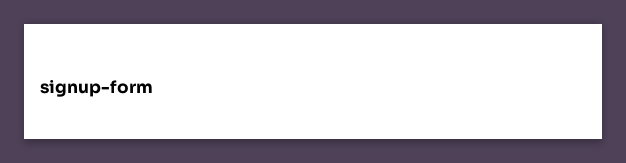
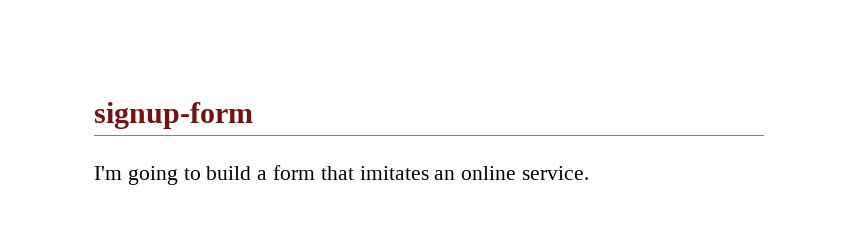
(153, 88) none -> [94,165,590,185] // I'm going to build a form that imitates an online service.

